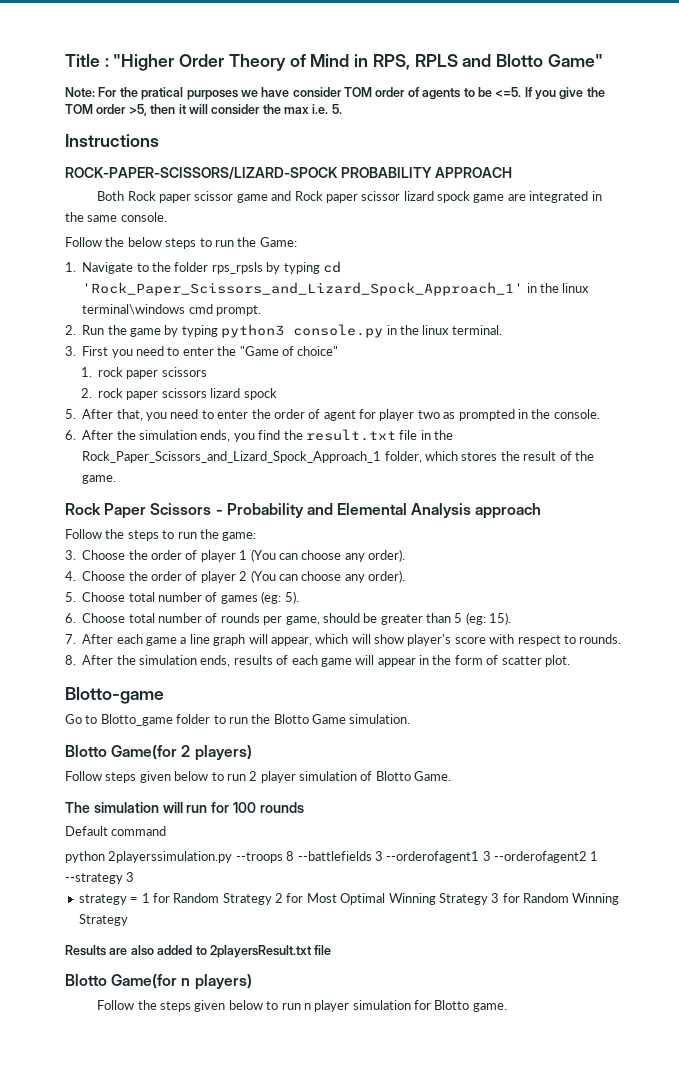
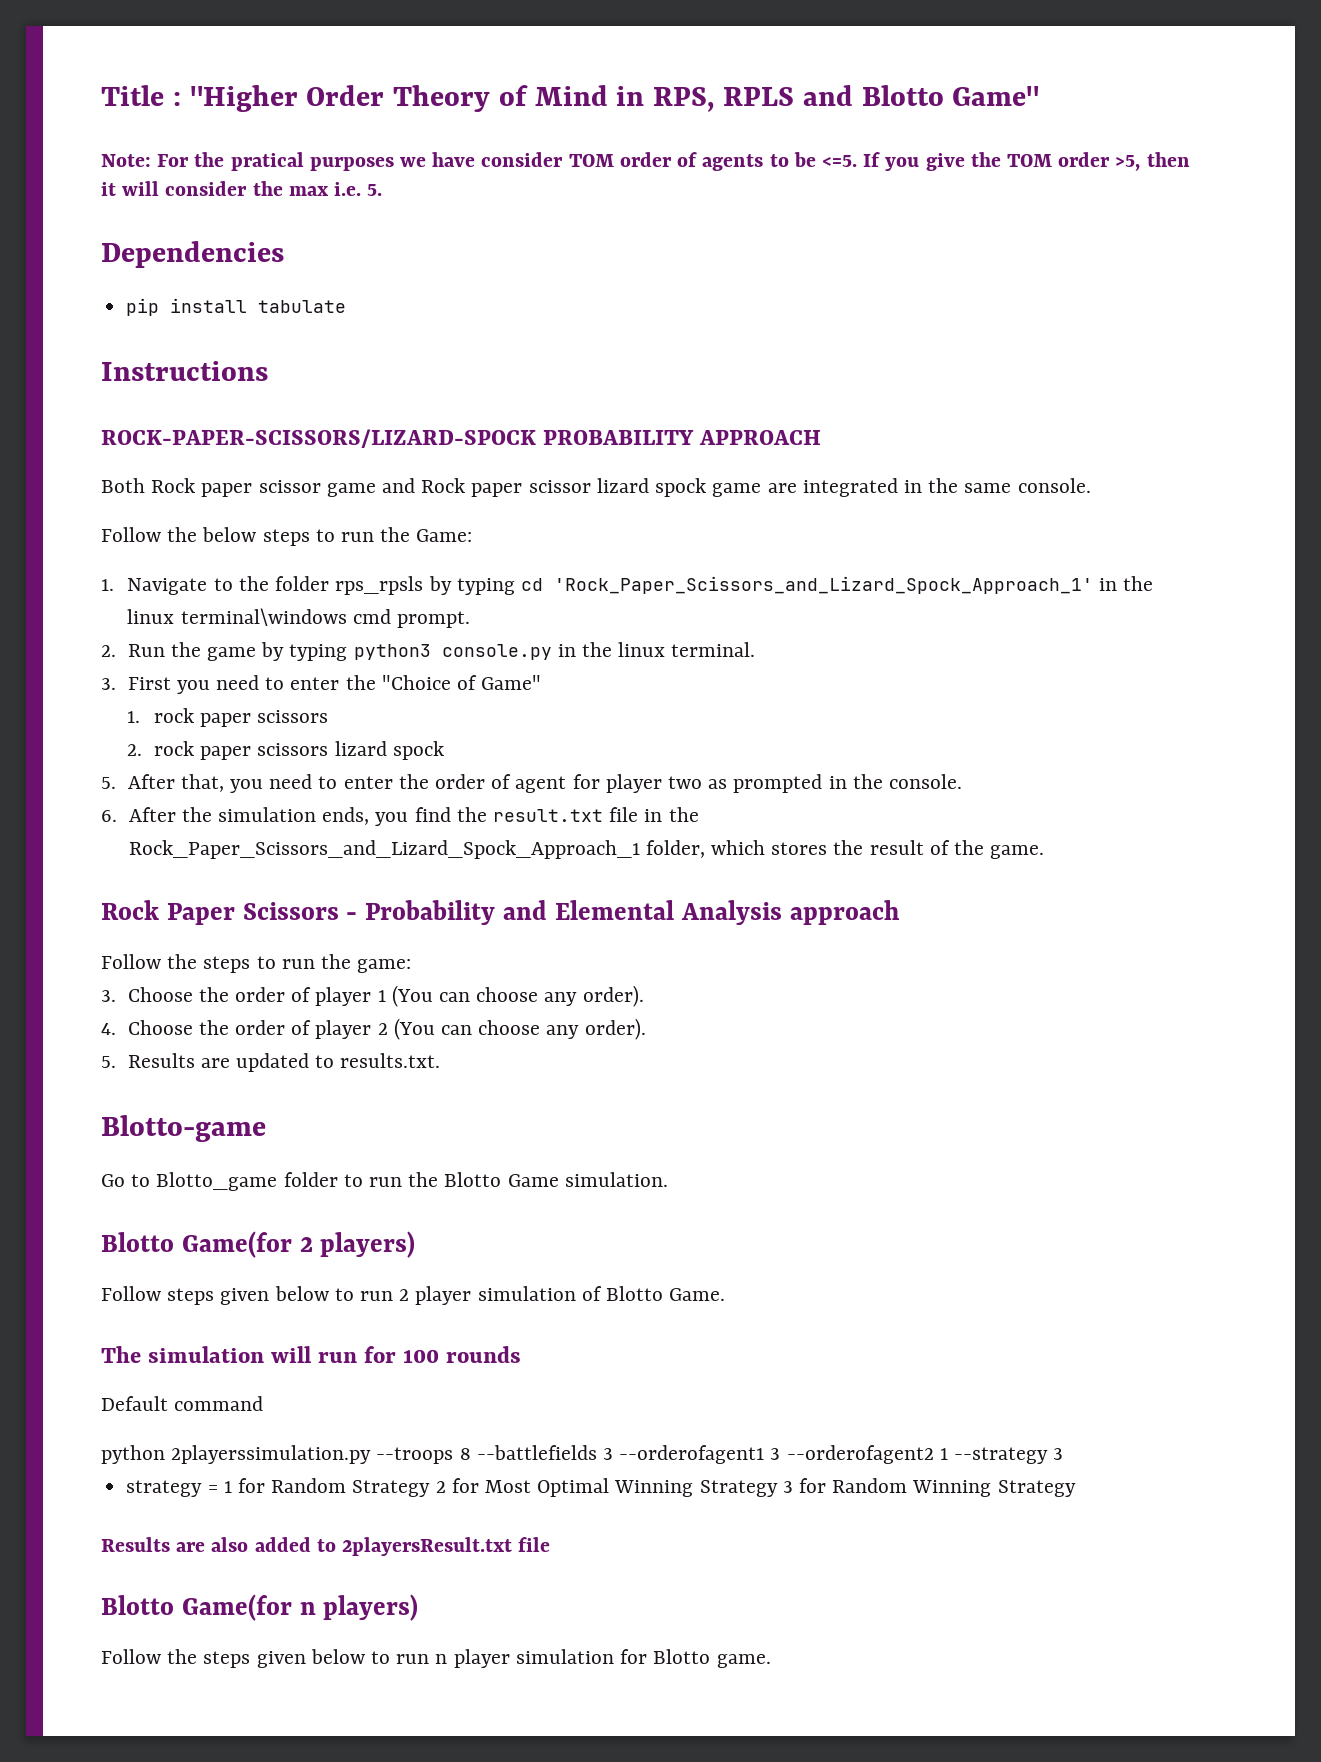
(342, 109) none -> [101,241,284,268] [126,298,347,316] // Dependencies // pip install tabulate
[239,346,339,356] "Game of choice" -> [381,675,542,690] "Choice of Game"
[82,591,299,604] [65,612,512,625] [65,634,622,646] [65,655,570,667] Choose total number of games (eg: 5). // 6. Choose total number of rounds per game, should be greater than 5 (eg: 15). // 7. After each game a line graph will appear, which will show player's score with respect to rounds. // 8. After the simulation ends, results of each game will appear in the form of scatter plot. -> [127,1053,441,1072] Results are updated to results.txt.

